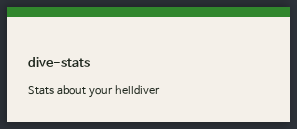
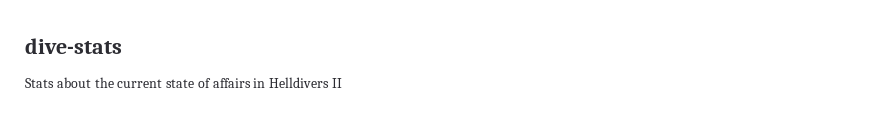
[88,85,160,98] your helldiver -> [94,77,343,88] the current state of affairs in Helldivers II

